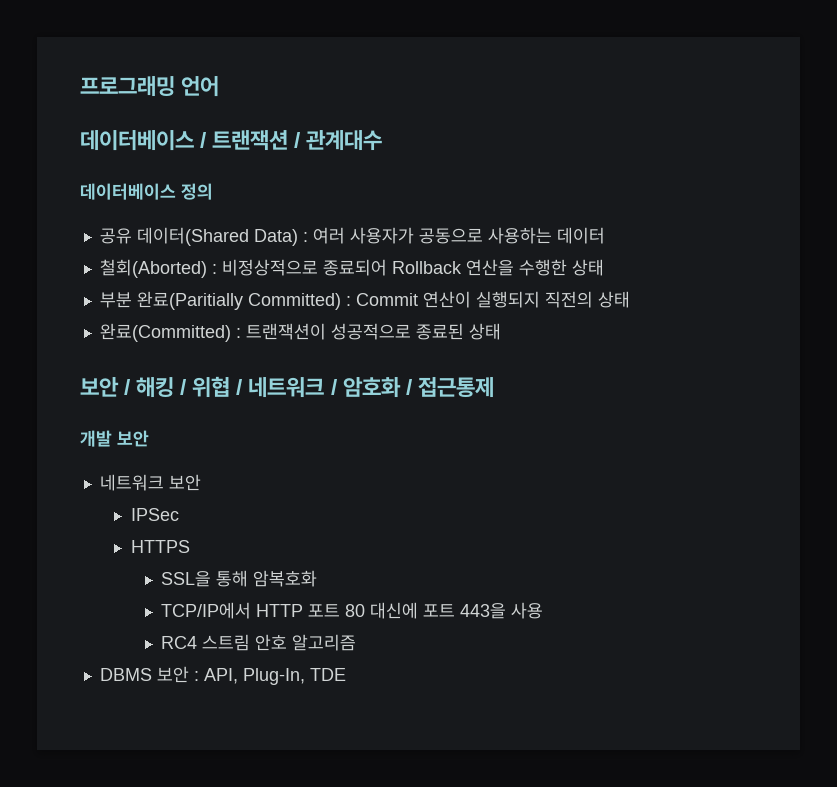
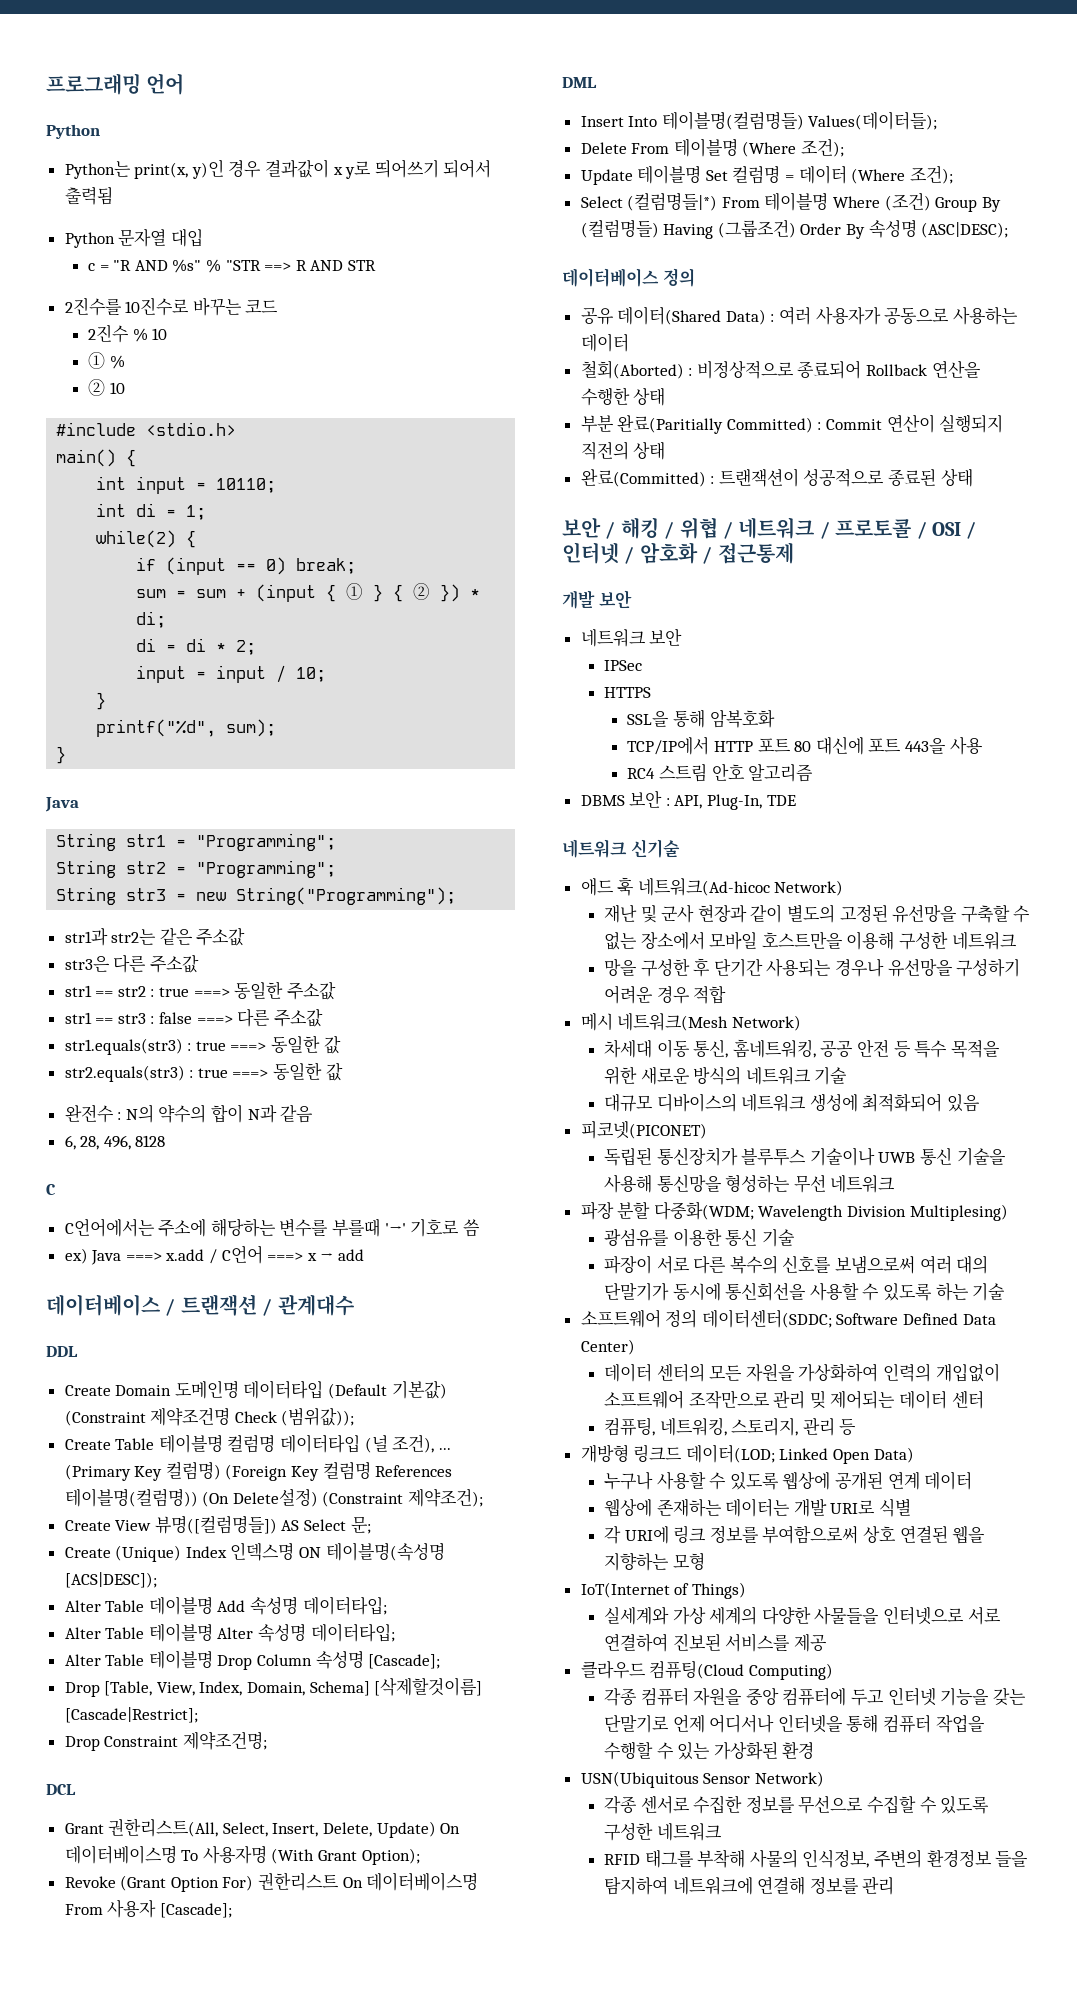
(220, 86) none -> [46,124,100,139] [64,159,492,179] [64,186,113,205] [64,229,203,248] [88,259,376,273] [64,297,279,316] [88,324,168,343] [88,352,125,369] [88,379,125,396] [56,422,237,436] [56,449,137,467] [96,476,277,494] [96,503,207,520] [96,530,197,548] [136,557,357,575] [136,583,481,602] [136,611,167,628] [136,638,257,655] [136,665,327,683] [96,692,107,710] [96,719,277,737] [56,746,67,764] [45,797,79,812] [56,833,337,851] [56,860,337,878] [56,887,457,905] [64,927,246,946] [64,954,199,973] [64,981,336,1000] [64,1008,323,1027] [64,1035,341,1055] [64,1062,343,1082] [64,1104,314,1123] [64,1135,166,1150] [46,1184,56,1195] [64,1218,480,1237] [64,1245,365,1265] // Python // Python는 print(x, y)인 경우 결과값이 x y로 띄어쓰기 되어서 출력됨 // Python 문자열 대입 // c = "R AND %s" % "STR ==> R AND STR // 2진수를 10진수로 바꾸는 코드 // 2진수 % 10 // ① % // ② 10 // #include <stdio.h> // main() { // int input = 10110; // int di = 1; // while(2) { // if (input == 0) break; // sum = sum + (input { ① } { ② }) * di; // di = di * 2; // input = input / 10; // } // printf("%d", sum); // } // Java // String str1 = "Programming"; // String str2 = "Programming"; // String str3 = new String("Programming"); // str1과 str2는 같은 주소값 // str3은 다른 주소값 // str1 == str2 : true ===> 동일한 주소값 // str1 == str3 : false ===> 다른 주소값 // str1.equals(str3) : true ===> 동일한 값 // str2.equals(str3) : true ===> 동일한 값 // 완전수 : N의 약수의 합이 N과 같음 // 6, 28, 496, 8128 // C // C언어에서는 주소에 해당하는 변수를 부를때 '→' 기호로 씀 // ex) Java ===> x.add / C언어 ===> x → add
(383, 140) none -> [46,1346,78,1357] [64,1380,447,1399] [64,1407,355,1426] [64,1434,451,1453] [64,1461,453,1481] [64,1488,484,1507] [64,1515,371,1534] [64,1542,445,1562] [64,1572,157,1588] [64,1596,387,1615] [64,1623,395,1642] [64,1650,441,1670] [64,1677,483,1697] [64,1707,198,1723] [64,1731,267,1751] [46,1784,76,1795] [64,1818,461,1838] [64,1845,420,1865] [64,1872,479,1892] [64,1899,232,1918] [562,77,597,88] [580,111,938,130] [580,138,845,157] [580,165,953,185] [580,192,1001,212] [580,219,1009,239] // DDL // Create Domain 도메인명 데이터타입 (Default 기본값) (Constraint 제약조건명 Check (범위값)); // Create Table 테이블명 컬럼명 데이터타입 (널 조건), ... (Primary Key 컬럼명) (Foreign Key 컬럼명 References 테이블명(컬럼명)) (On Delete설정) (Constraint 제약조건); // Create View 뷰명([컬럼명들]) AS Select 문; // Create (Unique) Index 인덱스명 ON 테이블명(속성명 [ACS|DESC]); // Alter Table 데이블명 Add 속성명 데이터타입; // Alter Table 테이블명 Alter 속성명 데이터타입; // Alter Table 테이블명 Drop Column 속성명 [Cascade]; // Drop [Table, View, Index, Domain, Schema] [삭제할것이름] [Cascade|Restrict]; // Drop Constraint 제약조건명; // DCL // Grant 권한리스트(All, Select, Insert, Delete, Update) On 데이터베이스명 To 사용자명 (With Grant Option); // Revoke (Grant Option For) 권한리스트 On 데이터베이스명 From 사용자 [Cascade]; // DML // Insert Into 테이블명(컬럼명들) Values(데이터들); // Delete From 테이블명 (Where 조건); // Update 테이블명 Set 컬럼명 = 데이터 (Where 조건); // Select (컬럼명들|*) From 테이블명 Where (조건) Group By (컬럼명들) Having (그룹조건) Order By 속성명 (ASC|DESC);
(338, 387) none -> [835,519,977,539] [562,542,635,564] 프로토콜 / OSI / 인터넷 /
(346, 674) none -> [562,839,680,858] [580,877,844,896] [604,904,1031,923] [604,931,1017,950] [604,958,1021,977] [604,985,727,1004] [580,1013,801,1031] [604,1039,1000,1058] [604,1066,848,1085] [604,1093,981,1112] [580,1121,707,1139] [604,1147,1006,1166] [604,1174,896,1193] [580,1201,1008,1221] [604,1228,795,1247] [604,1255,989,1274] [604,1282,1006,1301] [580,1309,996,1328] [580,1339,635,1355] [604,1363,1000,1382] [604,1390,984,1409] [604,1417,857,1436] [580,1444,914,1464] [604,1471,973,1490] [604,1498,912,1517] [604,1525,986,1544] [604,1552,705,1571] [580,1582,746,1599] [604,1606,1001,1625] [604,1633,827,1652] [580,1660,833,1680] [604,1687,1026,1706] [604,1714,985,1733] [604,1741,815,1760] [580,1771,824,1788] [604,1795,990,1814] [604,1822,722,1841] [604,1849,1029,1868] [604,1876,895,1895] // 네트워크 신기술 // 애드 훅 네트워크(Ad-hicoc Network) // 재난 및 군사 현장과 같이 별도의 고정된 유선망을 구축할 수 없는 장소에서 모바일 호스트만을 이용해 구성한 네트워크 // 망을 구성한 후 단기간 사용되는 경우나 유선망을 구성하기 어려운 경우 적합 // 메시 네트워크(Mesh Network) // 차세대 이동 통신, 홈네트워킹, 공공 안전 등 특수 목적을 위한 새로운 방식의 네트워크 기술 // 대규모 디바이스의 네트워크 생성에 최적화되어 있음 // 피코넷(PICONET) // 독립된 통신장치가 블루투스 기술이나 UWB 통신 기술을 사용해 통신망을 형성하는 무선 네트워크 // 파장 분할 다중화(WDM; Wavelength Division Multiplesing) // 광섬유를 이용한 통신 기술 // 파장이 서로 다른 복수의 신호를 보냄으로써 여러 대의 단말기가 동시에 통신회선을 사용할 수 있도록 하는 기술 // 소프트웨어 정의 데이터센터(SDDC; Software Defined Data Center) // 데이터 센터의 모든 자원을 가상화하여 인력의 개입없이 소프트웨어 조작만으로 관리 밎 제어되는 데이터 센터 // 컴퓨팅, 네트워킹, 스토리지, 관리 등 // 개방형 링크드 데이터(LOD; Linked Open Data) // 누구나 사용할 수 있도록 웹상에 공개된 연계 데이터 // 웹상에 존재하는 데이터는 개발 URI로 식별 // 각 URI에 링크 정보를 부여함으로써 상호 연결된 웹을 지향하는 모형 // IoT(Internet of Things) // 실세계와 가상 세계의 다양한 사물들을 인터넷으로 서로 연결하여 진보된 서비스를 제공 // 클라우드 컴퓨팅(Cloud Computing) // 각종 컴퓨터 자원을 중앙 컴퓨터에 두고 인터넷 기능을 갖는 단말기로 언제 어디서나 인터넷을 통해 컴퓨터 작업을 수행할 수 있는 가상화된 환경 // USN(Ubiquitous Sensor Network) // 각종 센서로 수집한 정보를 무선으로 수집할 수 있도록 구성한 네트워크 // RFID 태그를 부착해 사물의 인식정보, 주변의 환경정보 들을 탐지하여 네트워크에 연결해 정보를 관리

